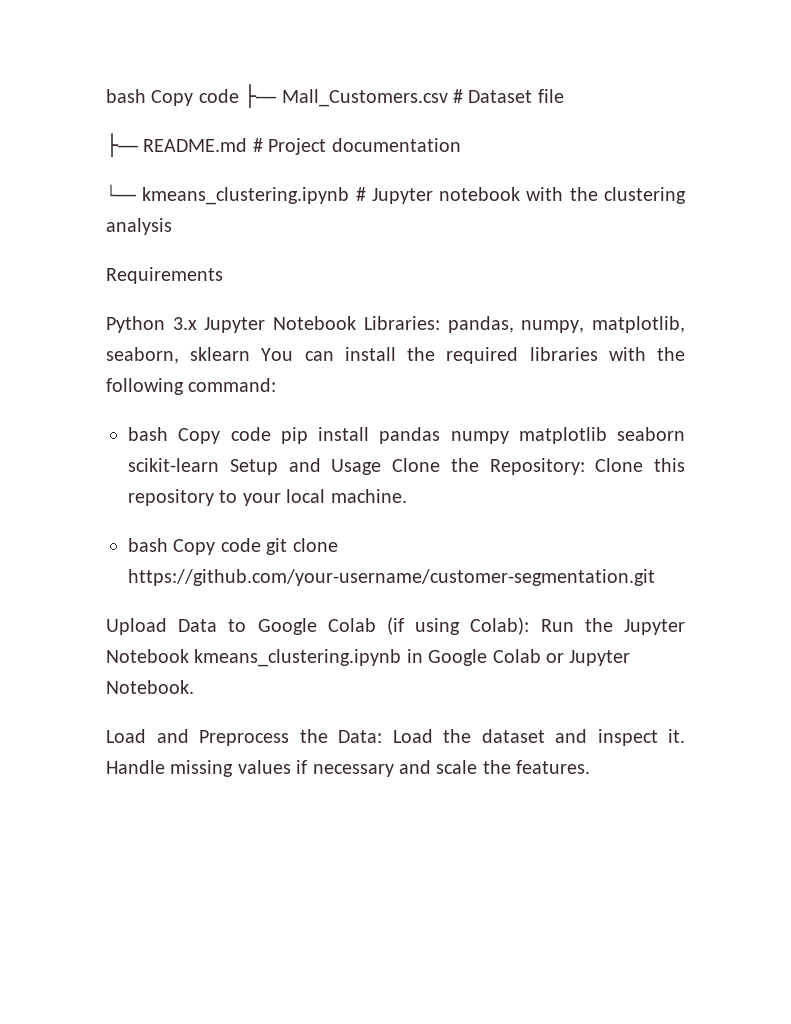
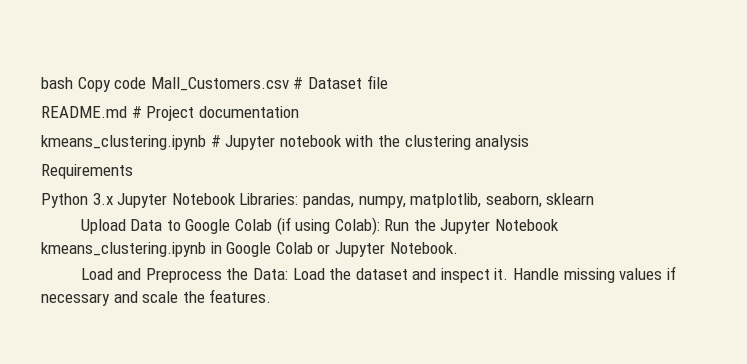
[106,84,278,108] bash Copy code ├── -> [41,77,147,92] bash Copy code
[106,133,139,157] ├── -> (388, 82) none
[106,184,137,201] └── -> (299, 112) none
[261,347,685,364] [106,378,277,395] [128,427,685,444] [128,458,685,475] [128,489,407,506] [128,538,338,555] [128,569,655,586] You can install the required libraries with the following command: // bash Copy code pip install pandas numpy matplotlib seaborn scikit-learn Setup and Usage Clone the Repository: Clone this repository to your local machine. // bash Copy code git clone https://github.com/your-username/customer-segmentation.git -> (595, 199) none

